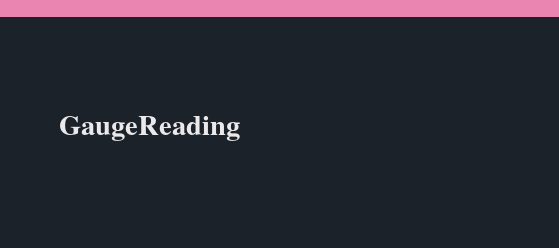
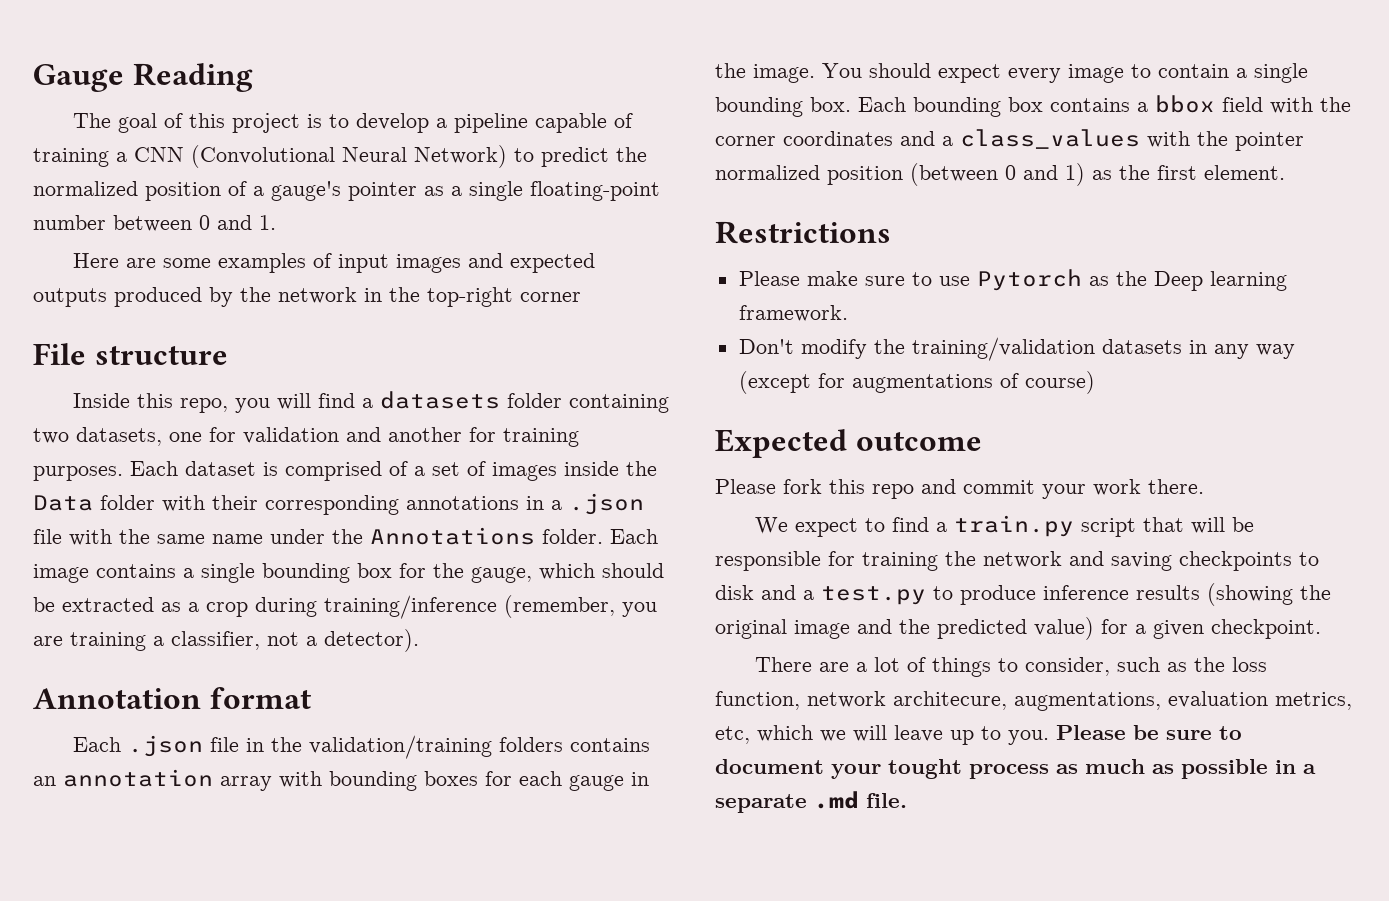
[59,116,240,141] GaugeReading -> [33,63,253,92] [72,113,633,133] [33,145,647,168] [33,181,660,201] [33,215,276,232] [72,253,595,273] [33,287,581,307] [33,343,228,365] [72,391,669,413] [33,427,579,447] [33,461,657,481] [33,493,644,515] [33,527,658,546] [33,563,664,583] [33,595,657,619] [33,629,419,652] [33,687,311,709] [72,735,650,759] [33,769,649,791] [715,63,1308,83] [715,95,1351,117] [715,129,1304,151] [715,163,1285,186] [715,221,891,244] [738,269,1287,291] [738,305,848,322] [738,337,1295,361] [738,371,1095,394] [715,429,982,458] [715,479,1204,499] [754,515,1254,537] [715,551,1319,571] [715,583,1331,606] [715,617,1321,640] [754,657,1267,677] [715,691,1352,711] [715,725,1242,745] [715,759,1316,779] [715,791,907,813] Gauge Reading // The goal of this project is to develop a pipeline capable of training a CNN (Convolutional Neural Network) to predict the normalized position of a gauge's pointer as a single floating-point number between 0 and 1. // Here are some examples of input images and expected outputs produced by the network in the top-right corner // File structure // Inside this repo, you will find a datasets folder containing two datasets, one for validation and another for training purposes. Each dataset is comprised of a set of images inside the Data folder with their corresponding annotations in a .json file with the same name under the Annotations folder. Each image contains a single bounding box for the gauge, which should be extracted as a crop during training/inference (remember, you are training a classifier, not a detector). // Annotation format // Each .json file in the validation/training folders contains an annotation array with bounding boxes for each gauge in the image. You should expect every image to contain a single bounding box. Each bounding box contains a bbox field with the corner coordinates and a class_values with the pointer normalized position (between 0 and 1) as the first element. // Restrictions // Please make sure to use Pytorch as the Deep learning framework. // Don't modify the training/validation datasets in any way (except for augmentations of course) // Expected outcome // Please fork this repo and commit your work there. // We expect to find a train.py script that will be responsible for training the network and saving checkpoints to disk and a test.py to produce inference results (showing the original image and the predicted value) for a given checkpoint. // There are a lot of things to consider, such as the loss function, network architecure, augmentations, evaluation metrics, etc, which we will leave up to you. Please be sure to document your tought process as much as possible in a separate .md file.

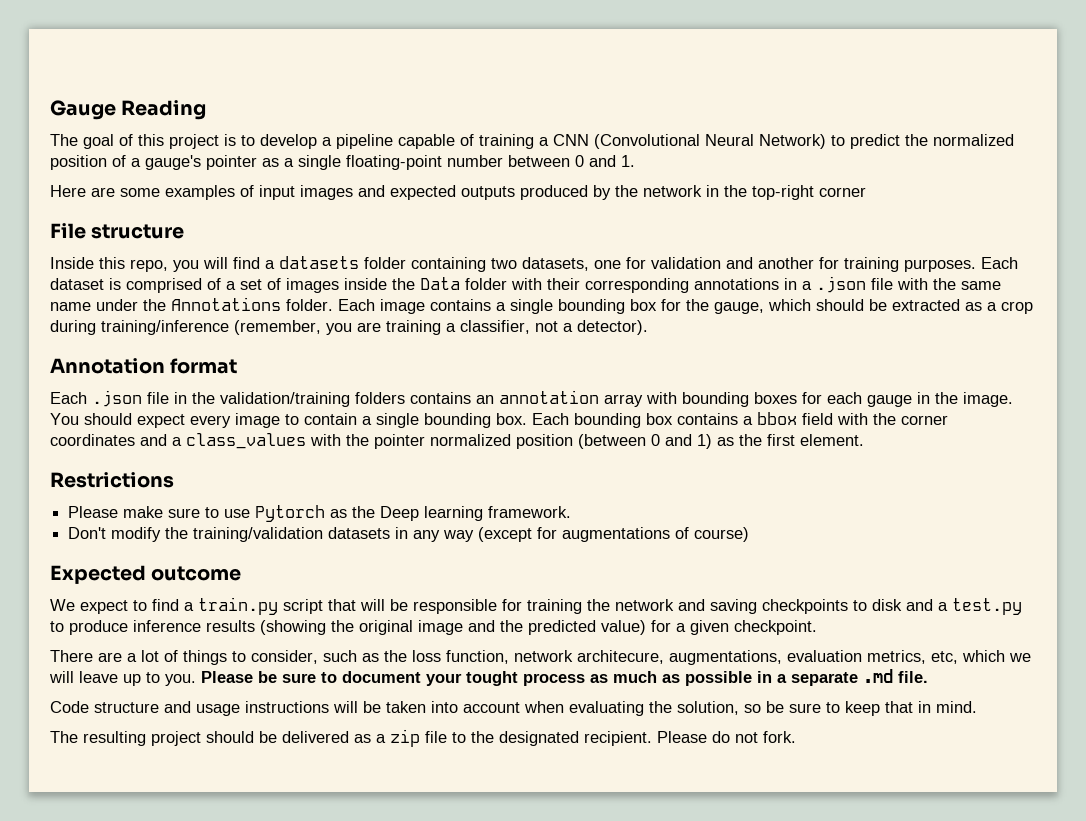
[715,479,1204,499] // Please fork this repo and commit your work there. -> (242, 573) none
(907, 800) none -> [50,701,977,716] [50,729,796,747] // Code structure and usage instructions will be taken into account when evaluating the solution, so be sure to keep that in mind. // The resulting project should be delivered as a zip file to the designated recipient. Please do not fork.

